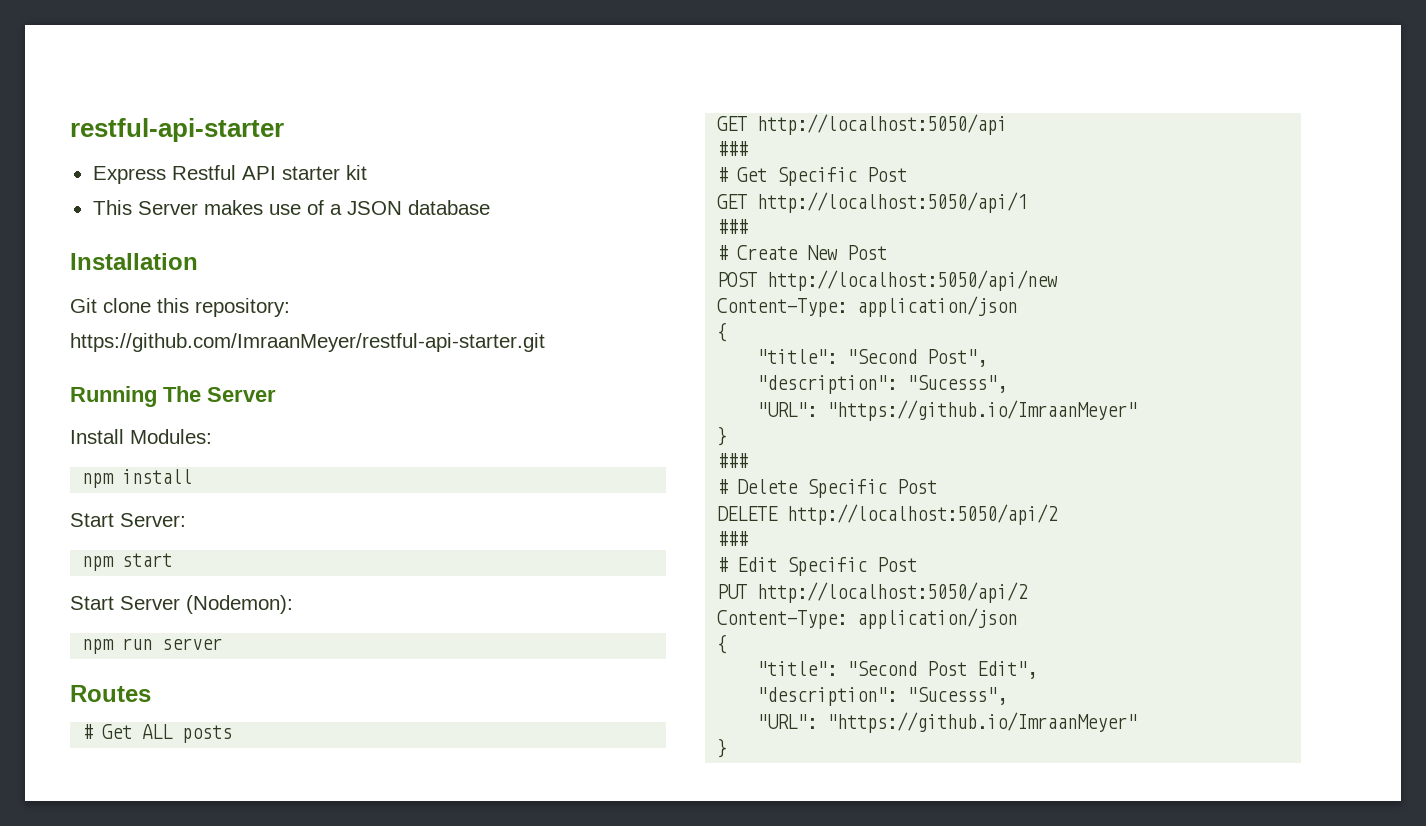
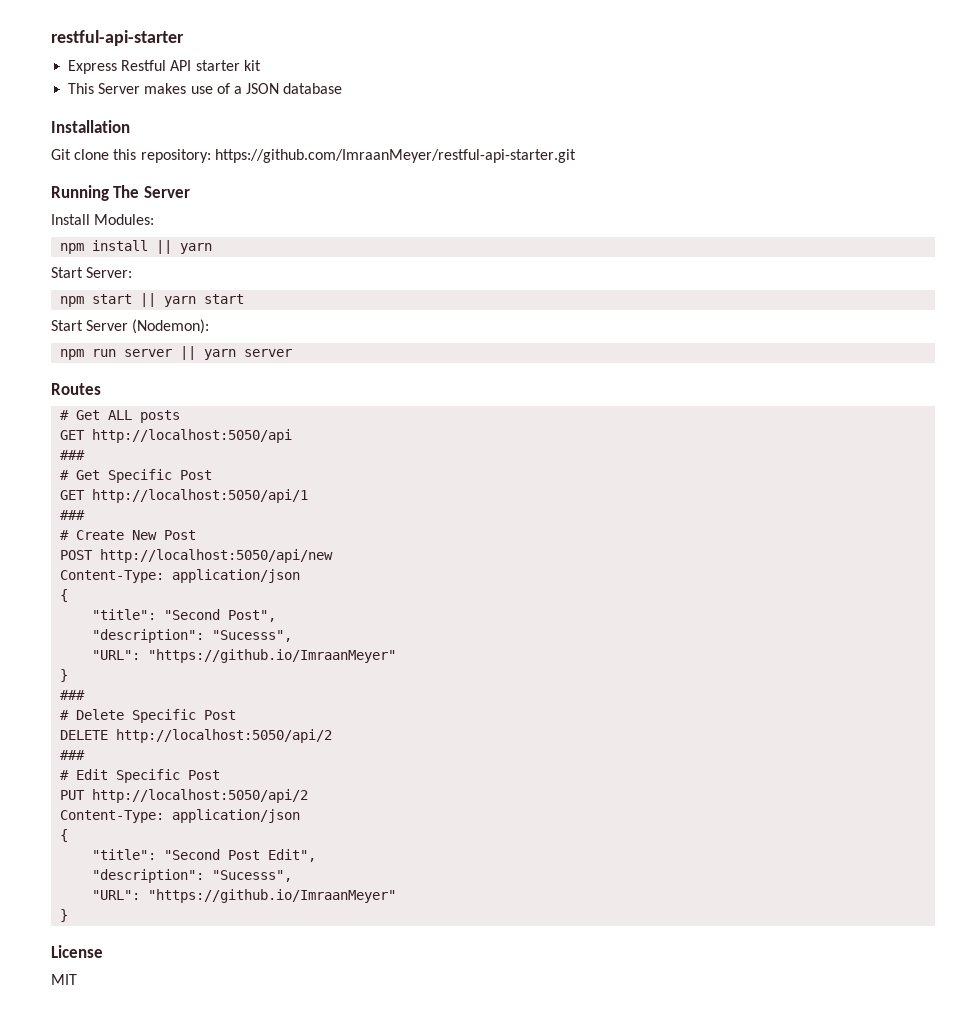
(193, 476) none -> [156,240,213,254] || yarn
(173, 560) none -> [140,293,245,307] || yarn start
(223, 644) none -> [180,346,293,360] || yarn server
(728, 748) none -> [51,945,103,958] [51,974,77,985] // License // MIT

